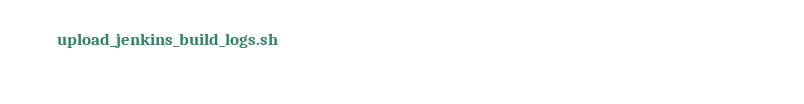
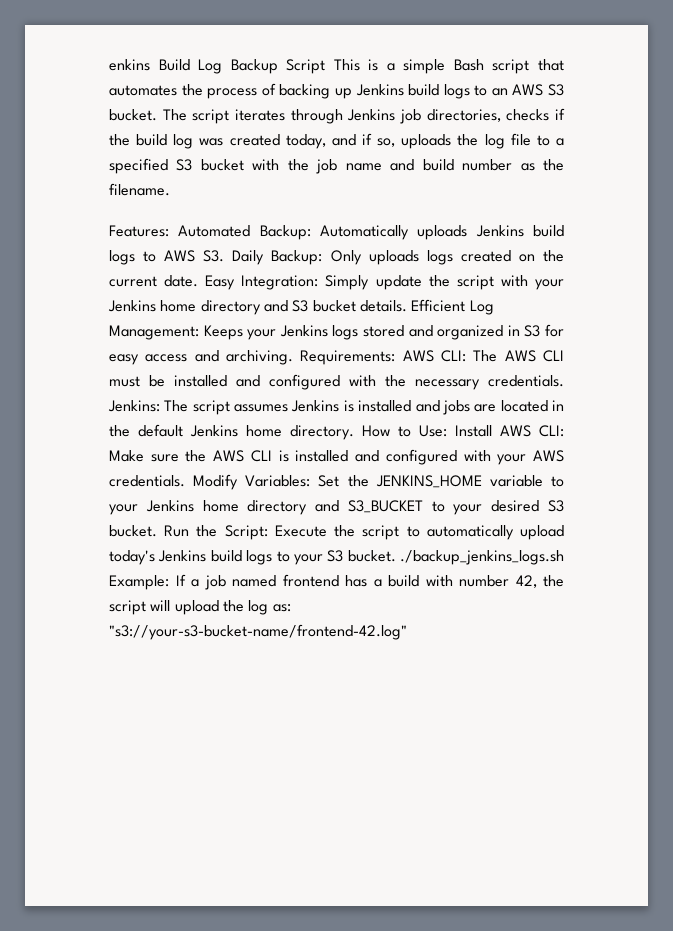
[57,33,278,48] upload_jenkins_build_logs.sh -> [109,59,565,74] [109,83,564,99] [109,108,565,124] [109,133,565,149] [109,158,564,174] [109,183,170,196] [109,225,564,240] [109,250,565,265] [109,275,564,290] [108,299,494,315] [109,324,565,340] [109,350,564,365] [109,374,564,390] [108,400,565,415] [109,424,564,440] [109,449,564,465] [109,474,564,490] [109,500,564,515] [109,525,564,540] [109,550,564,565] [109,574,564,590] [109,600,291,615] [109,624,407,640] enkins Build Log Backup Script This is a simple Bash script that automates the process of backing up Jenkins build logs to an AWS S3 bucket. The script iterates through Jenkins job directories, checks if the build log was created today, and if so, uploads the log file to a specified S3 bucket with the job name and build number as the filename. // Features: Automated Backup: Automatically uploads Jenkins build logs to AWS S3. Daily Backup: Only uploads logs created on the current date. Easy Integration: Simply update the script with your Jenkins home directory and S3 bucket details. Efficient Log Management: Keeps your Jenkins logs stored and organized in S3 for easy access and archiving. Requirements: AWS CLI: The AWS CLI must be installed and configured with the necessary credentials. Jenkins: The script assumes Jenkins is installed and jobs are located in the default Jenkins home directory. How to Use: Install AWS CLI: Make sure the AWS CLI is installed and configured with your AWS credentials. Modify Variables: Set the JENKINS_HOME variable to your Jenkins home directory and S3_BUCKET to your desired S3 bucket. Run the Script: Execute the script to automatically upload today's Jenkins build logs to your S3 bucket. ./backup_jenkins_logs.sh Example: If a job named frontend has a build with number 42, the script will upload the log as: "s3://your-s3-bucket-name/frontend-42.log"

